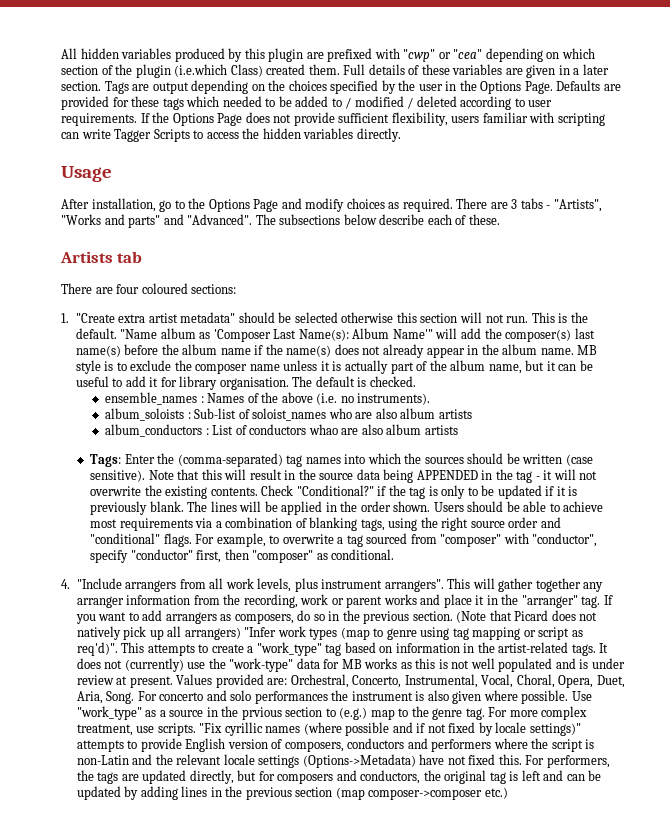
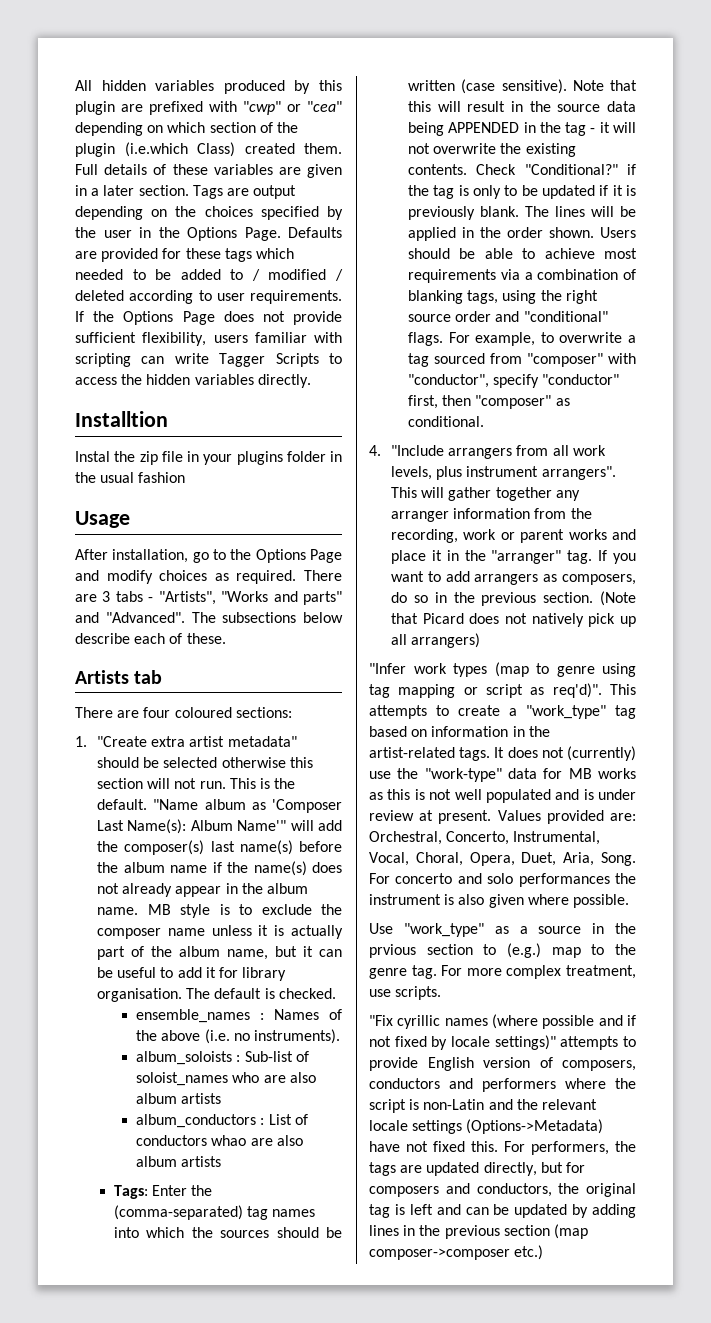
(401, 135) none -> [75,411,168,427] [75,451,342,465] [75,472,186,483] // Installtion // Instal the zip file in your plugins folder in the usual fashion
(241, 633) none -> (481, 640) //
(569, 697) none -> (629, 901) //
(196, 729) none -> (442, 993) //

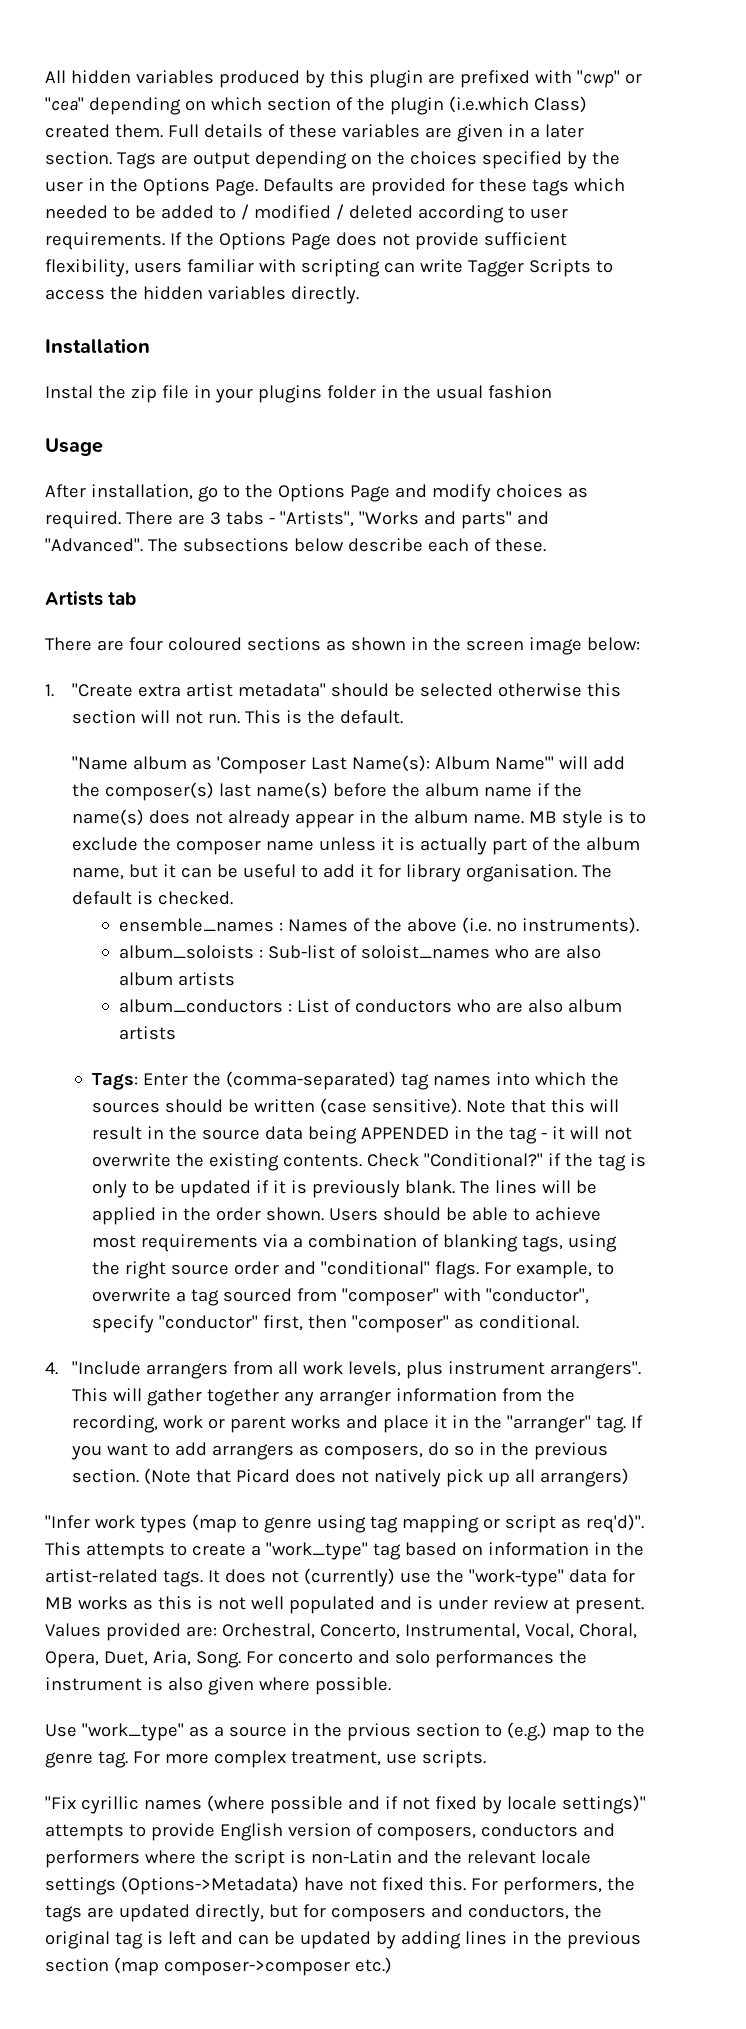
[75,411,168,427] Installtion -> [45,338,150,354] Installation
[235,707,292,718] sections: -> [246,637,640,655] sections as shown in the screen image below:
(148, 804) none -> (403, 717) //
[211,1135,247,1146] whao -> [456,999,491,1013] who

